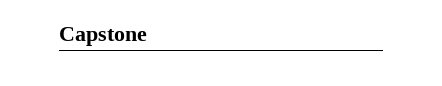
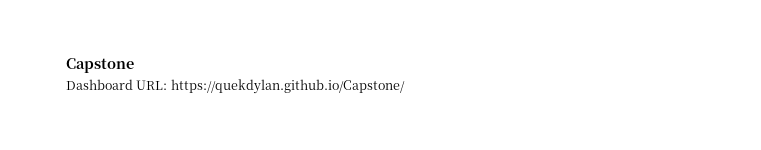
(147, 36) none -> [66,79,405,94] // Dashboard URL: https://quekdylan.github.io/Capstone/

